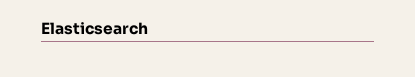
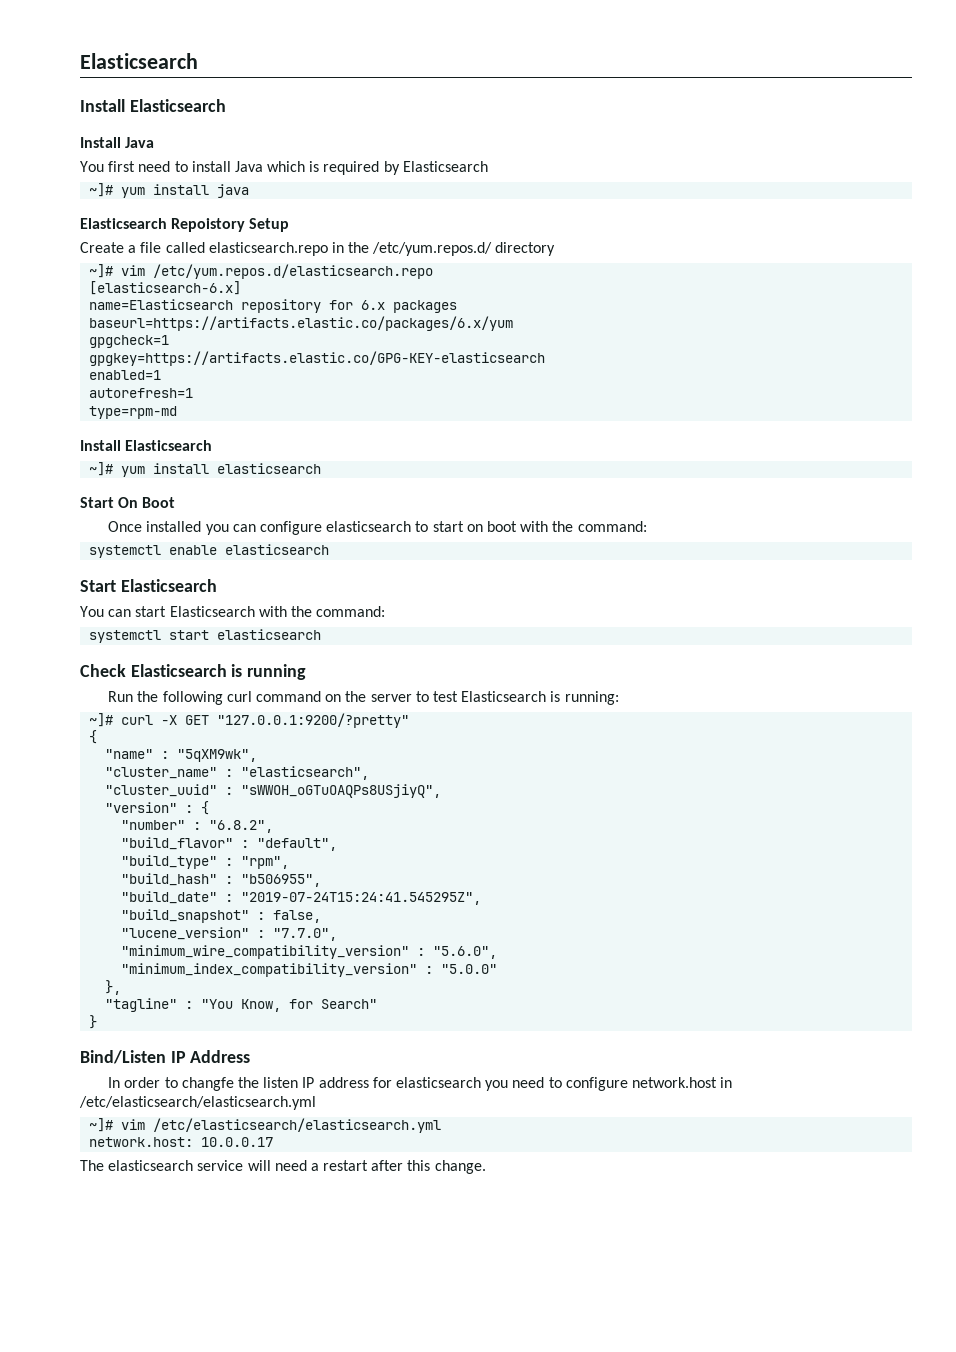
[41,22,148,35] Elasticsearch -> [80,53,198,69] [80,99,226,112] [80,137,155,148] [80,161,488,175] [89,183,250,198] [80,218,290,232] [80,242,556,256] [89,264,434,279] [89,281,242,295] [89,299,458,313] [89,316,514,331] [89,335,170,348] [89,351,546,366] [89,370,162,380] [89,388,194,398] [89,406,178,419] [80,440,213,451] [89,462,322,477] [80,497,176,508] [108,521,647,535] [89,544,330,558] [80,579,217,592] [80,606,386,617] [89,629,322,643] [80,664,307,680] [108,691,619,705] [89,713,410,728] [89,730,98,744] [105,749,258,762] [105,766,370,780] [105,784,442,798] [105,801,210,815] [121,820,274,833] [121,837,338,851] [121,855,290,869] [121,873,322,887] [121,891,482,905] [121,909,322,923] [121,927,338,941] [121,945,498,959] [121,963,498,977] [105,980,122,995] [105,998,378,1012] [89,1015,98,1029] [80,1050,251,1064] [108,1077,733,1091] [79,1096,316,1110] [89,1118,442,1133] [89,1137,274,1147] [80,1160,486,1174] Elasticsearch // Install Elasticsearch // Install Java // You first need to install Java which is required by Elasticsearch // ~]# yum install java // Elasticsearch Repoistory Setup // Create a file called elasticsearch.repo in the /etc/yum.repos.d/ directory // ~]# vim /etc/yum.repos.d/elasticsearch.repo // [elasticsearch-6.x] // name=Elasticsearch repository for 6.x packages // baseurl=https://artifacts.elastic.co/packages/6.x/yum // gpgcheck=1 // gpgkey=https://artifacts.elastic.co/GPG-KEY-elasticsearch // enabled=1 // autorefresh=1 // type=rpm-md // Install Elasticsearch // ~]# yum install elasticsearch // Start On Boot // Once installed you can configure elasticsearch to start on boot with the command: // systemctl enable elasticsearch // Start Elasticsearch // You can start Elasticsearch with the command: // systemctl start elasticsearch // Check Elasticsearch is running // Run the following curl command on the server to test Elasticsearch is running: // ~]# curl -X GET "127.0.0.1:9200/?pretty" // { // "name" : "5qXM9wk", // "cluster_name" : "elasticsearch", // "cluster_uuid" : "sWWOH_oGTuOAQPs8USjiyQ", // "version" : { // "number" : "6.8.2", // "build_flavor" : "default", // "build_type" : "rpm", // "build_hash" : "b506955", // "build_date" : "2019-07-24T15:24:41.545295Z", // "build_snapshot" : false, // "lucene_version" : "7.7.0", // "minimum_wire_compatibility_version" : "5.6.0", // "minimum_index_compatibility_version" : "5.0.0" // }, // "tagline" : "You Know, for Search" // } // Bind/Listen IP Address // In order to changfe the listen IP address for elasticsearch you need to configure network.host in /etc/elasticsearch/elasticsearch.yml // ~]# vim /etc/elasticsearch/elasticsearch.yml // network.host: 10.0.0.17 // The elasticsearch service will need a restart after this change.

